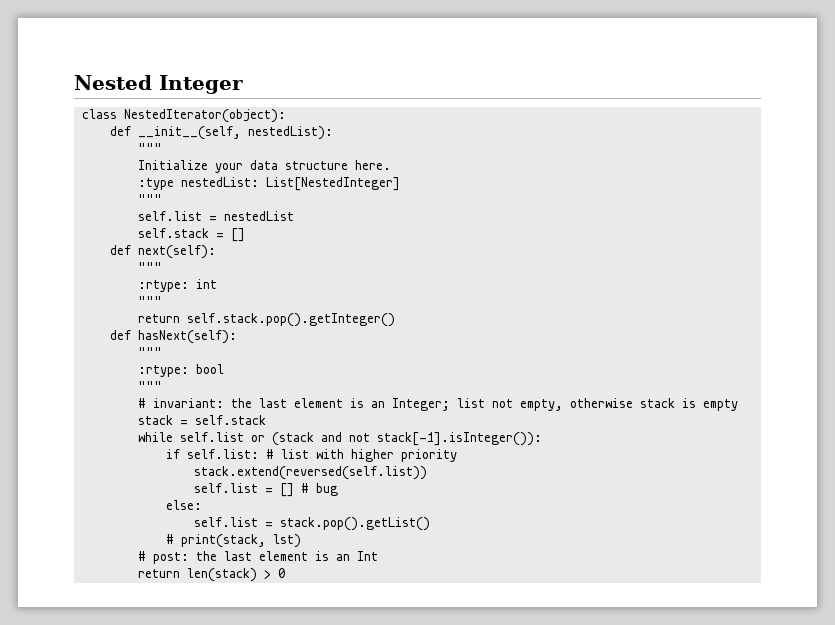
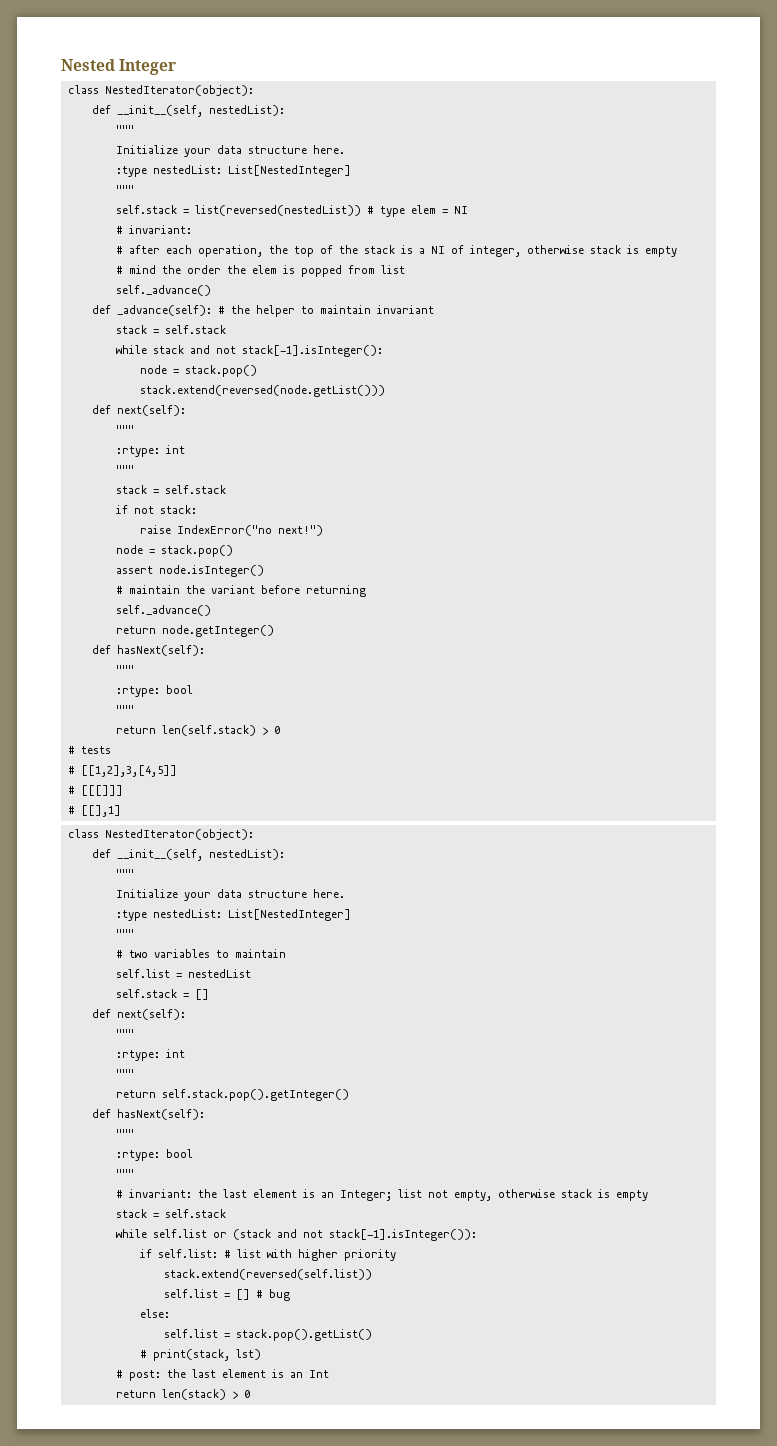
(162, 199) none -> [115,205,468,217] [115,225,192,234] [115,245,677,257] [115,265,405,277] [115,285,211,296] [91,305,434,317] [115,325,226,334] [115,345,383,357] [139,365,257,377] [139,385,385,397] [91,405,186,416] [115,425,134,434] [115,445,185,457] [115,465,134,474] [115,485,226,494] [115,505,197,514] [139,525,323,536] [115,545,233,557] [115,565,264,577] [115,585,366,597] [115,605,211,616] [115,625,274,637] [91,645,205,656] [115,665,134,674] [115,685,193,697] [115,705,134,714] [115,725,280,736] [67,746,111,754] [67,765,177,777] [67,785,123,796] [67,805,121,817] [67,829,254,840] [91,849,285,861] [115,869,134,878] [115,889,345,901] [115,909,351,921] [115,929,134,938] [115,949,286,958] // self.stack = list(reversed(nestedList)) # type elem = NI // # invariant: // # after each operation, the top of the stack is a NI of integer, otherwise stack is empty // # mind the order the elem is popped from list // self._advance() // def _advance(self): # the helper to maintain invariant // stack = self.stack // while stack and not stack[-1].isInteger(): // node = stack.pop() // stack.extend(reversed(node.getList())) // def next(self): // """ // :rtype: int // """ // stack = self.stack // if not stack: // raise IndexError("no next!") // node = stack.pop() // assert node.isInteger() // # maintain the variant before returning // self._advance() // return node.getInteger() // def hasNext(self): // """ // :rtype: bool // """ // return len(self.stack) > 0 // # tests // # [[1,2],3,[4,5]] // # [[[]]] // # [[],1] // class NestedIterator(object): // def __init__(self, nestedList): // """ // Initialize your data structure here. // :type nestedList: List[NestedInteger] // """ // # two variables to maintain

